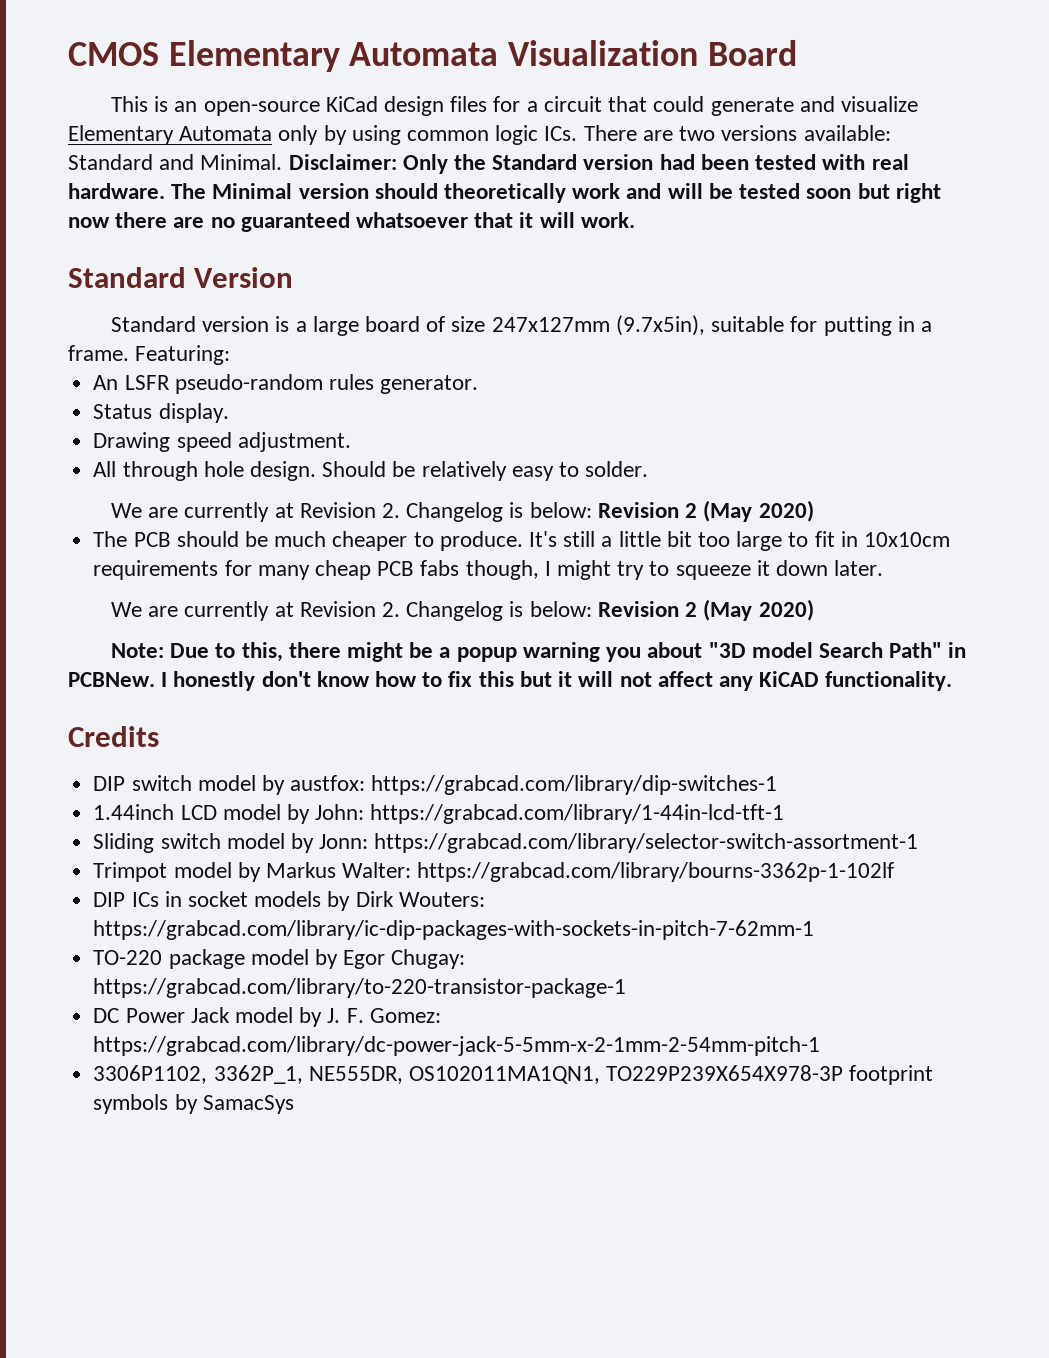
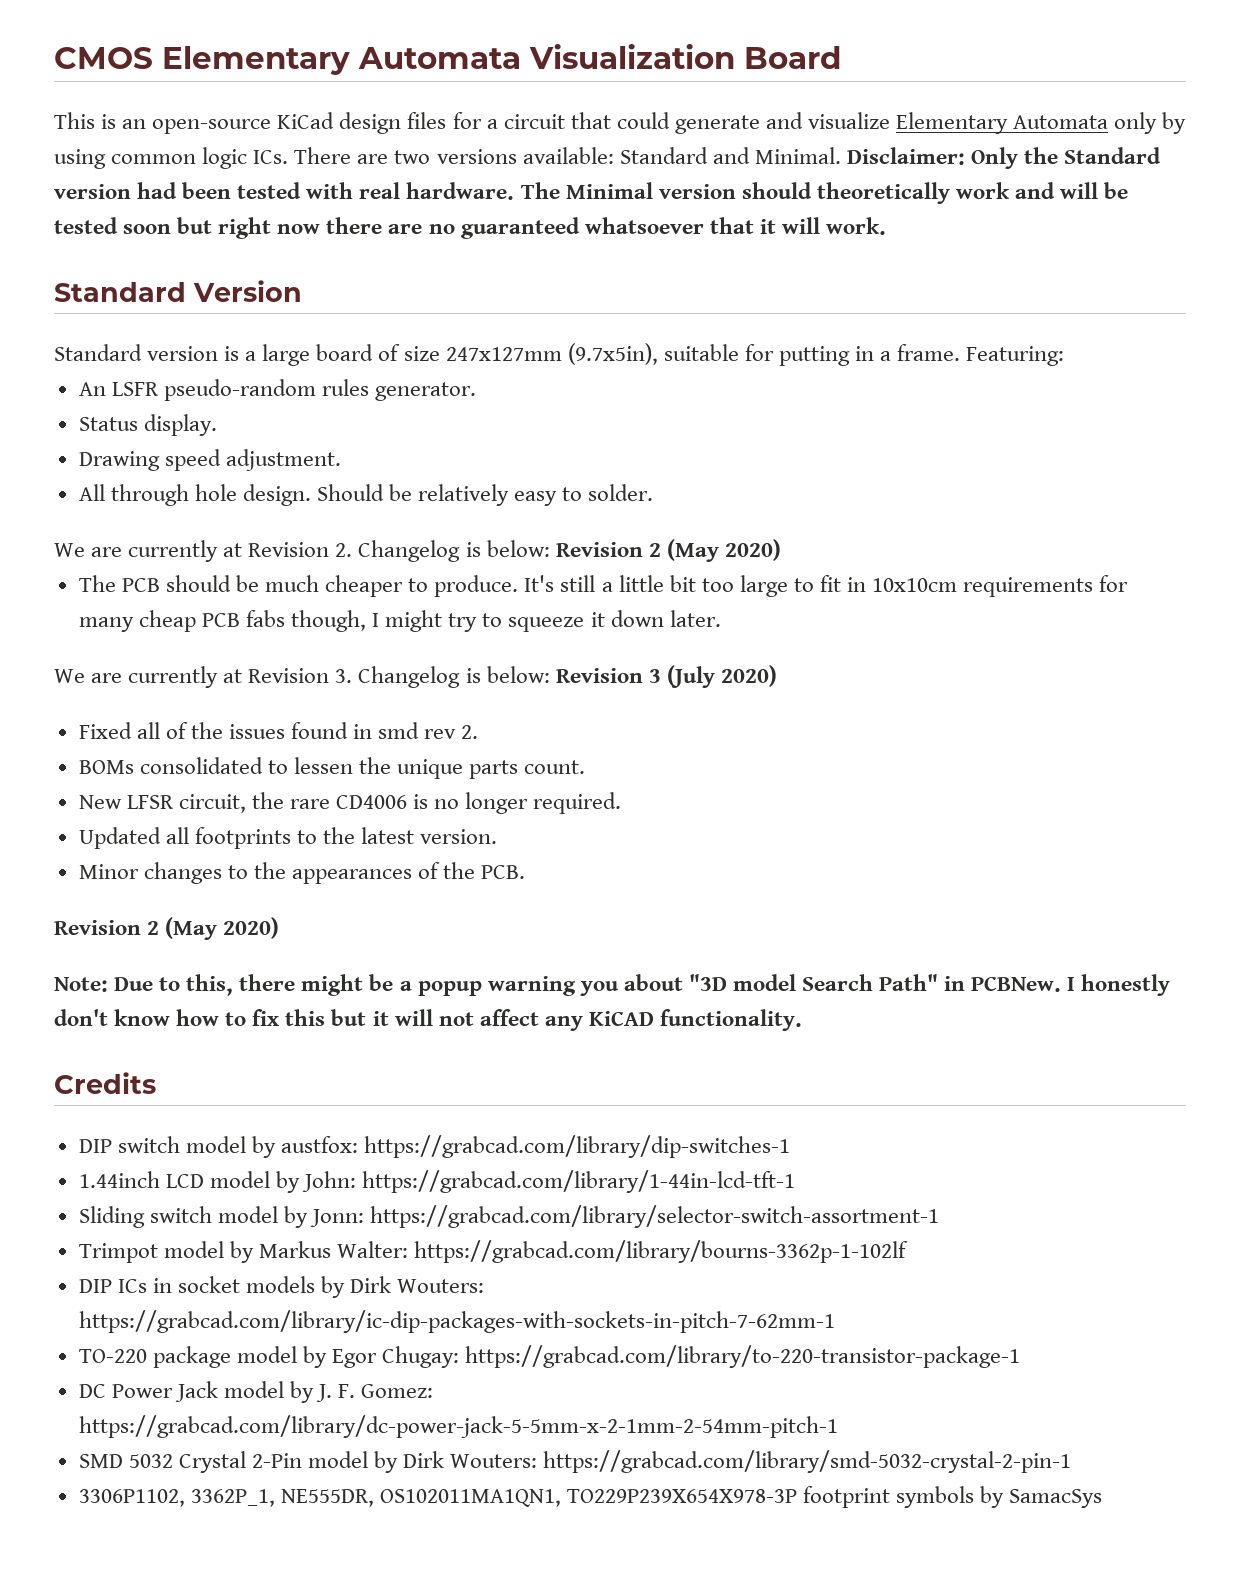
[382,601,679,621] 2. Changelog is below: Revision -> [335,665,777,688] [78,722,479,739] [78,757,586,779] [78,792,622,814] [78,827,498,849] [78,862,526,884] [54,920,141,935] 3. Changelog is below: Revision 3 (July 2020) // Fixed all of the issues found in smd rev 2. // BOMs consolidated to lessen the unique parts count. // New LFSR circuit, the rare CD4006 is no longer required. // Updated all footprints to the latest version. // Minor changes to the appearances of the PCB. // Revision
(821, 1046) none -> [78,1450,1072,1473] // SMD 5032 Crystal 2-Pin model by Dirk Wouters: https://grabcad.com/library/smd-5032-crystal-2-pin-1

